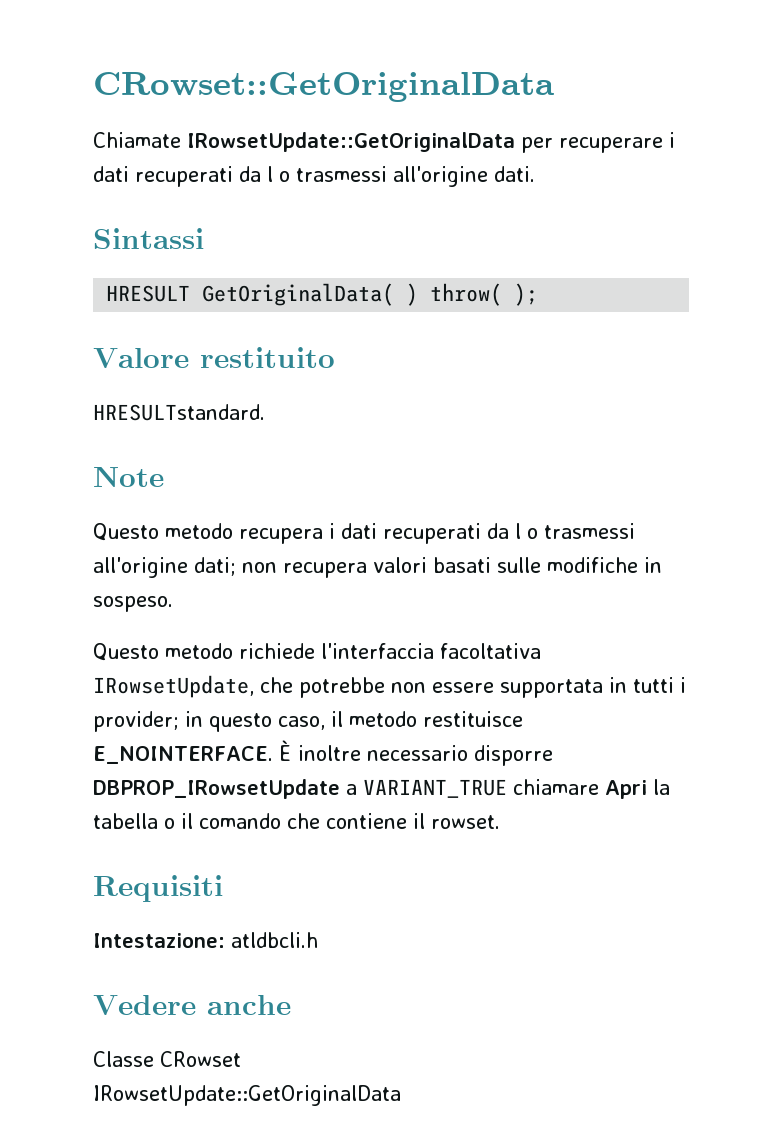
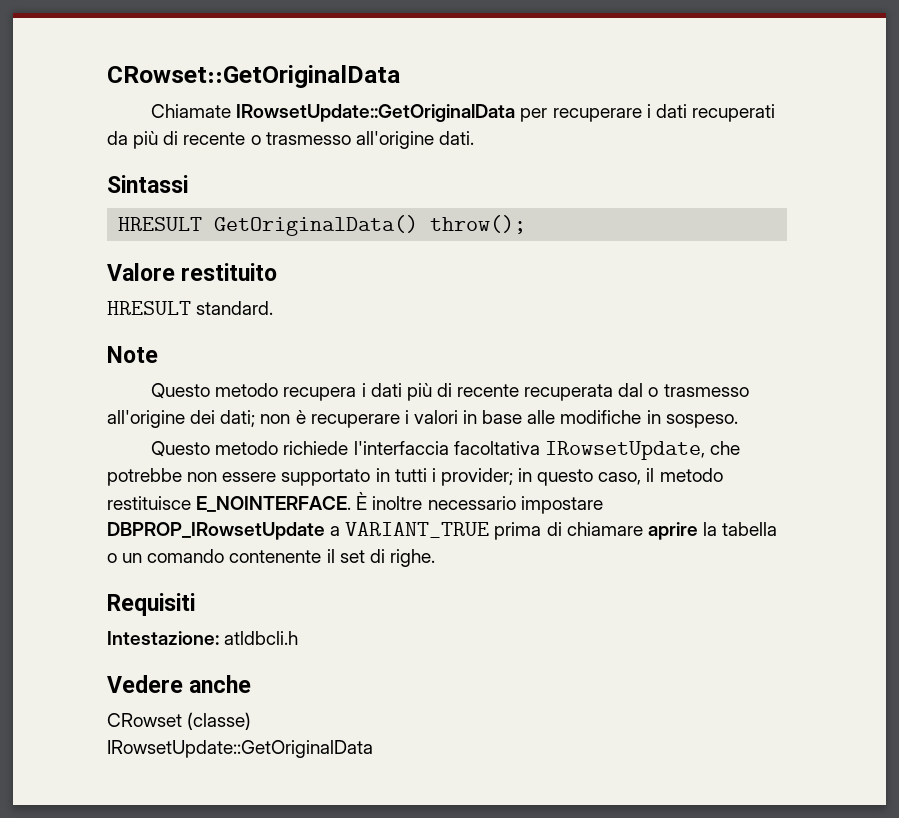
[267,166,387,182] l o trasmessi -> [133,131,351,149] più di recente o trasmesso
[202,283,539,306] GetOriginalData( ) throw( ); -> [214,215,527,236] GetOriginalData() throw();
[93,404,265,421] HRESULTstandard. -> [107,301,274,315] HRESULT standard.
[383,523,635,544] [93,557,541,578] recuperati da l o trasmessi all'origine dati; non recupera valori basati sulle -> [406,383,749,401] [107,410,556,428] più di recente recuperata dal o trasmesso all'origine dei dati; non è recuperare i valori in base alle
[500,679,603,698] supportata -> [281,469,371,486] supportato
[473,745,553,766] disporre -> [520,496,603,514] impostare
[513,779,670,799] [93,813,500,829] chiamare Apri la tabella o il comando che contiene il rowset. -> [494,522,778,540] [107,549,435,567] prima di chiamare aprire la tabella o un comando contenente il set di righe.
[93,1051,154,1067] Classe -> (252, 684) none
(241, 1059) none -> [187,712,252,730] (classe)

